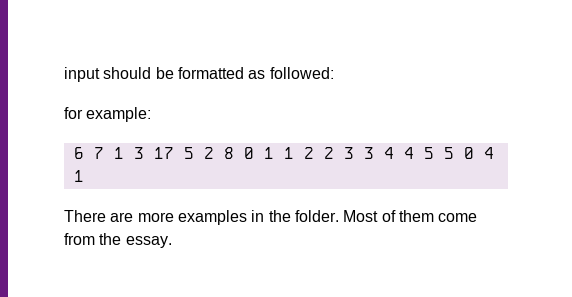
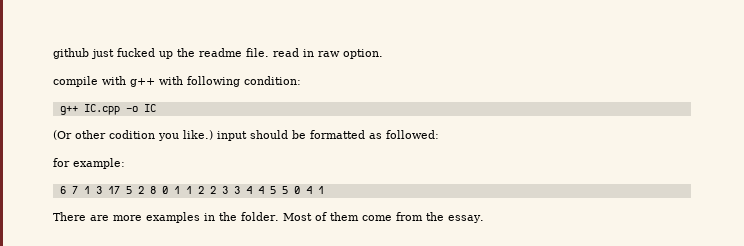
(64, 74) none -> [53,48,383,59] [53,76,301,87] [59,104,156,115] [53,130,213,141] github just fucked up the readme file. read in raw option. // compile with g++ with following condition: // g++ IC.cpp -o IC // (Or other codition you like.)

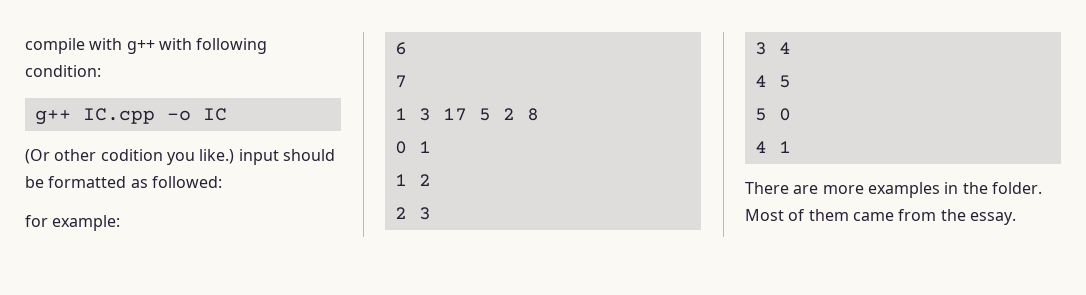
[53,48,383,59] github just fucked up the readme file. read in raw option. // -> (25, 46) none
(66, 190) none -> (407, 48) //
(78, 190) none -> (407, 81) //
(156, 190) none -> (539, 114) //
(180, 190) none -> (431, 147) //
(204, 190) none -> (431, 180) //
(228, 190) none -> (431, 213) //
(252, 190) none -> (791, 48) //
(276, 190) none -> (791, 81) //
(300, 190) none -> (791, 114) //
[361,215,392,221] come -> [852,212,894,221] came

